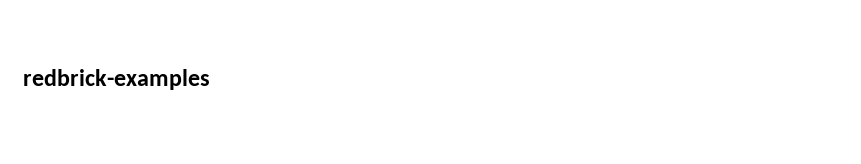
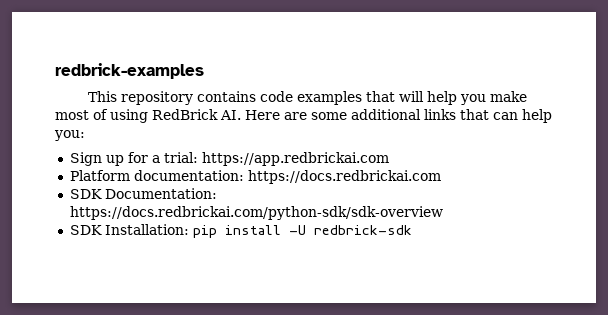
(210, 79) none -> [87,91,527,105] [55,109,552,123] [54,130,85,141] [69,152,389,166] [69,170,441,184] [69,188,217,199] [69,206,443,220] [69,224,412,238] // This repository contains code examples that will help you make most of using RedBrick AI. Here are some additional links that can help you: // Sign up for a trial: https://app.redbrickai.com // Platform documentation: https://docs.redbrickai.com // SDK Documentation: https://docs.redbrickai.com/python-sdk/sdk-overview // SDK Installation: pip install -U redbrick-sdk

